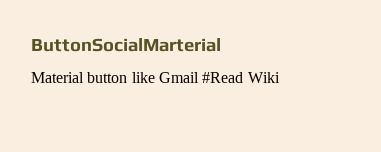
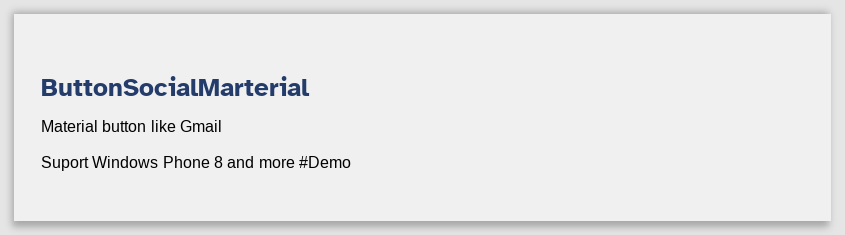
[202,72,280,83] #Read Wiki -> [41,156,351,171] // Suport Windows Phone 8 and more #Demo

